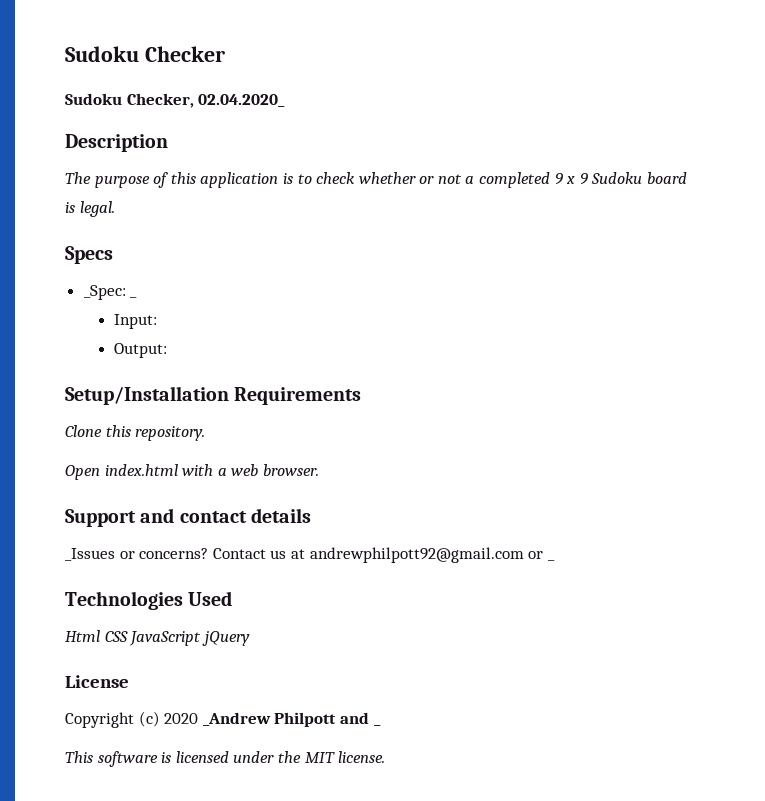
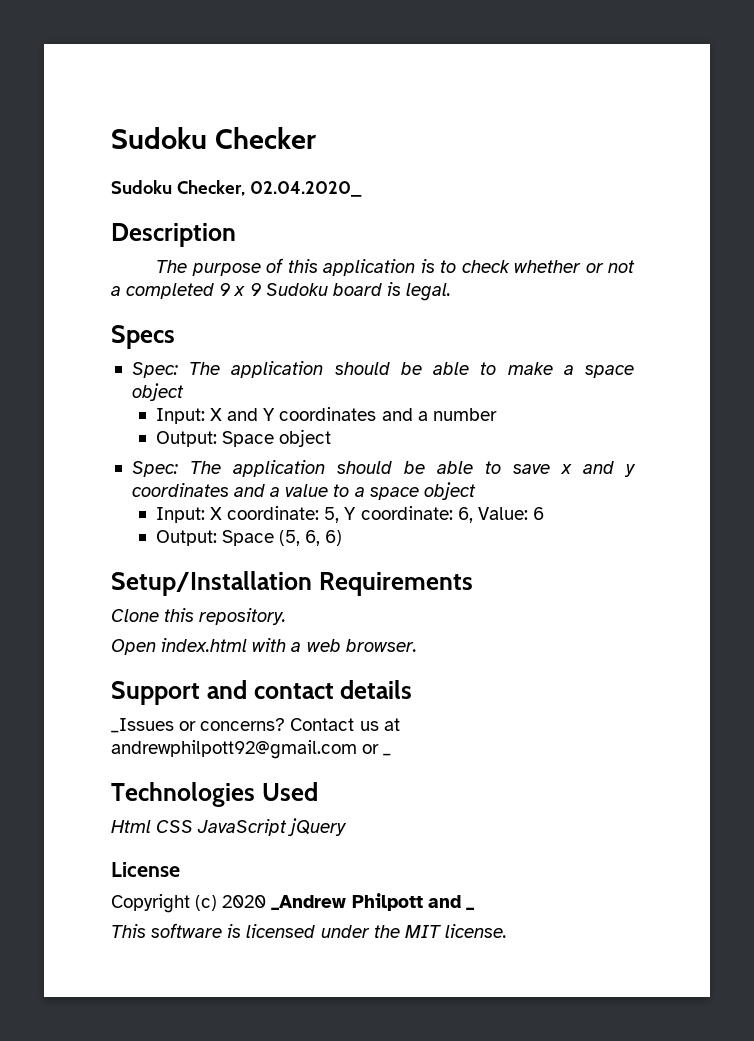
[83,285,138,300] [113,314,157,329] [113,343,167,358] _Spec: _ // Input: // Output: -> [131,361,635,378] [131,383,184,401] [155,407,497,424] [155,429,332,447] [131,460,636,477] [131,482,476,500] [155,506,544,523] [155,530,343,546] Spec: The application should be able to make a space object // Input: X and Y coordinates and a number // Output: Space object // Spec: The application should be able to save x and y coordinates and a value to a space object // Input: X coordinate: 5, Y coordinate: 6, Value: 6 // Output: Space (5, 6, 6)

